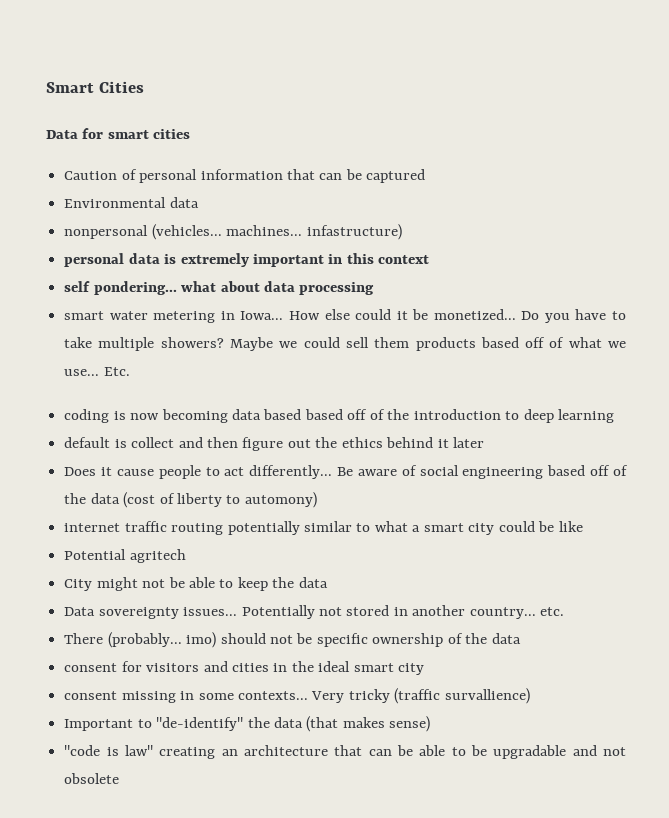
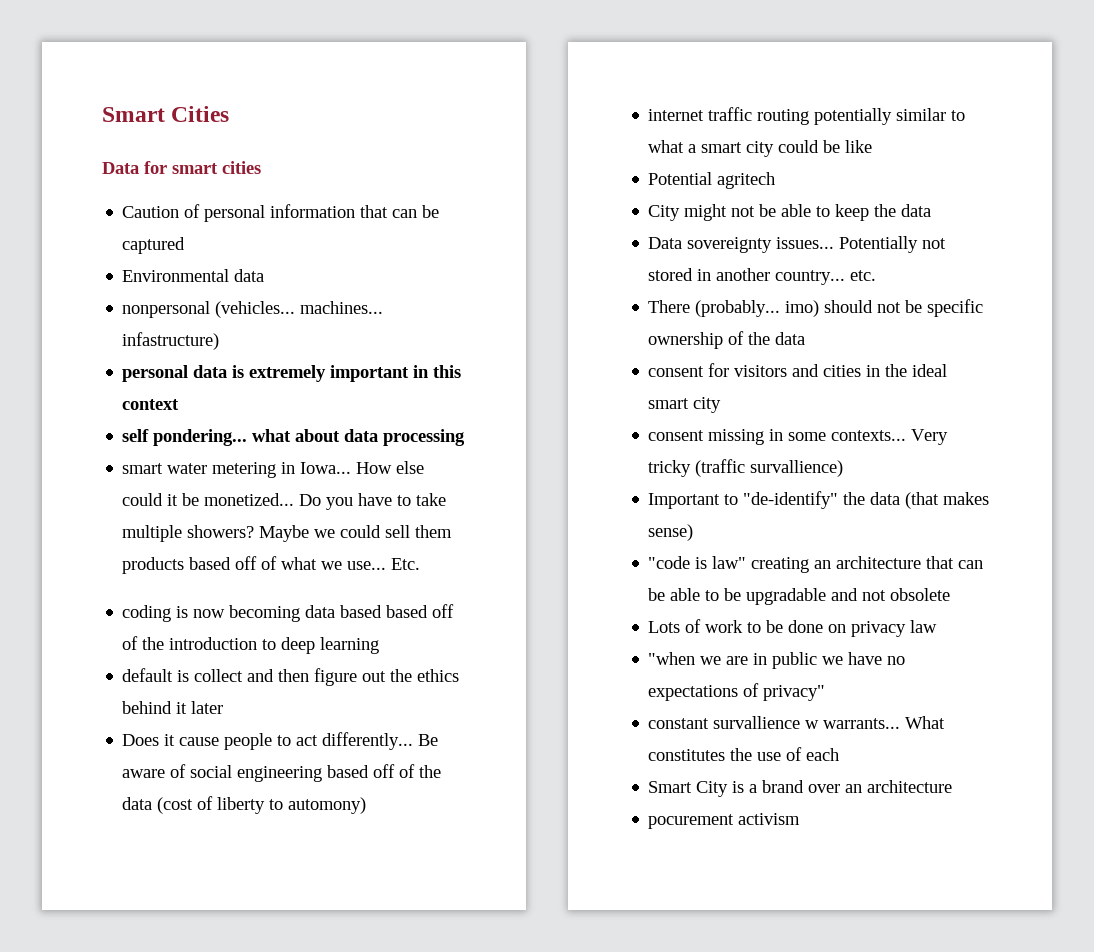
(120, 778) none -> [648,619,938,637] [648,652,906,669] [648,683,826,701] [648,716,946,729] [648,747,840,761] [648,780,953,797] [648,813,801,829] // Lots of work to be done on privacy law // "when we are in public we have no expectations of privacy" // constant survallience w warrants... What constitutes the use of each // Smart City is a brand over an architecture // pocurement activism

